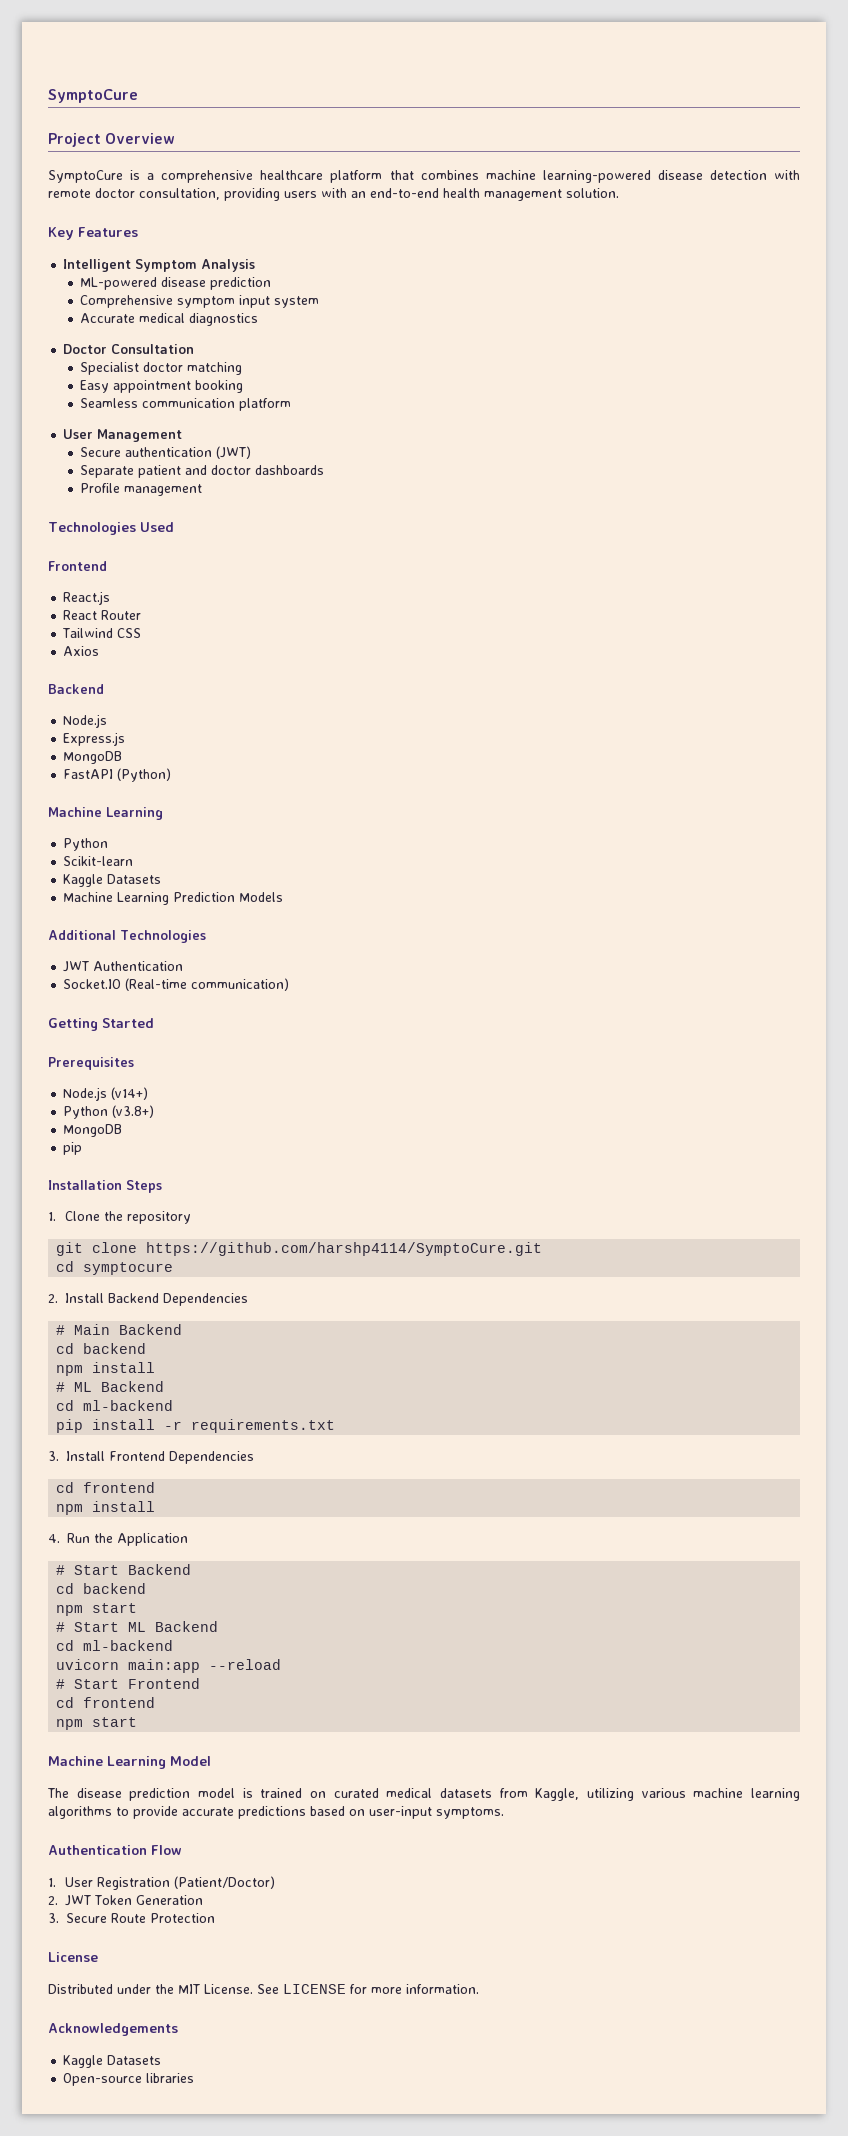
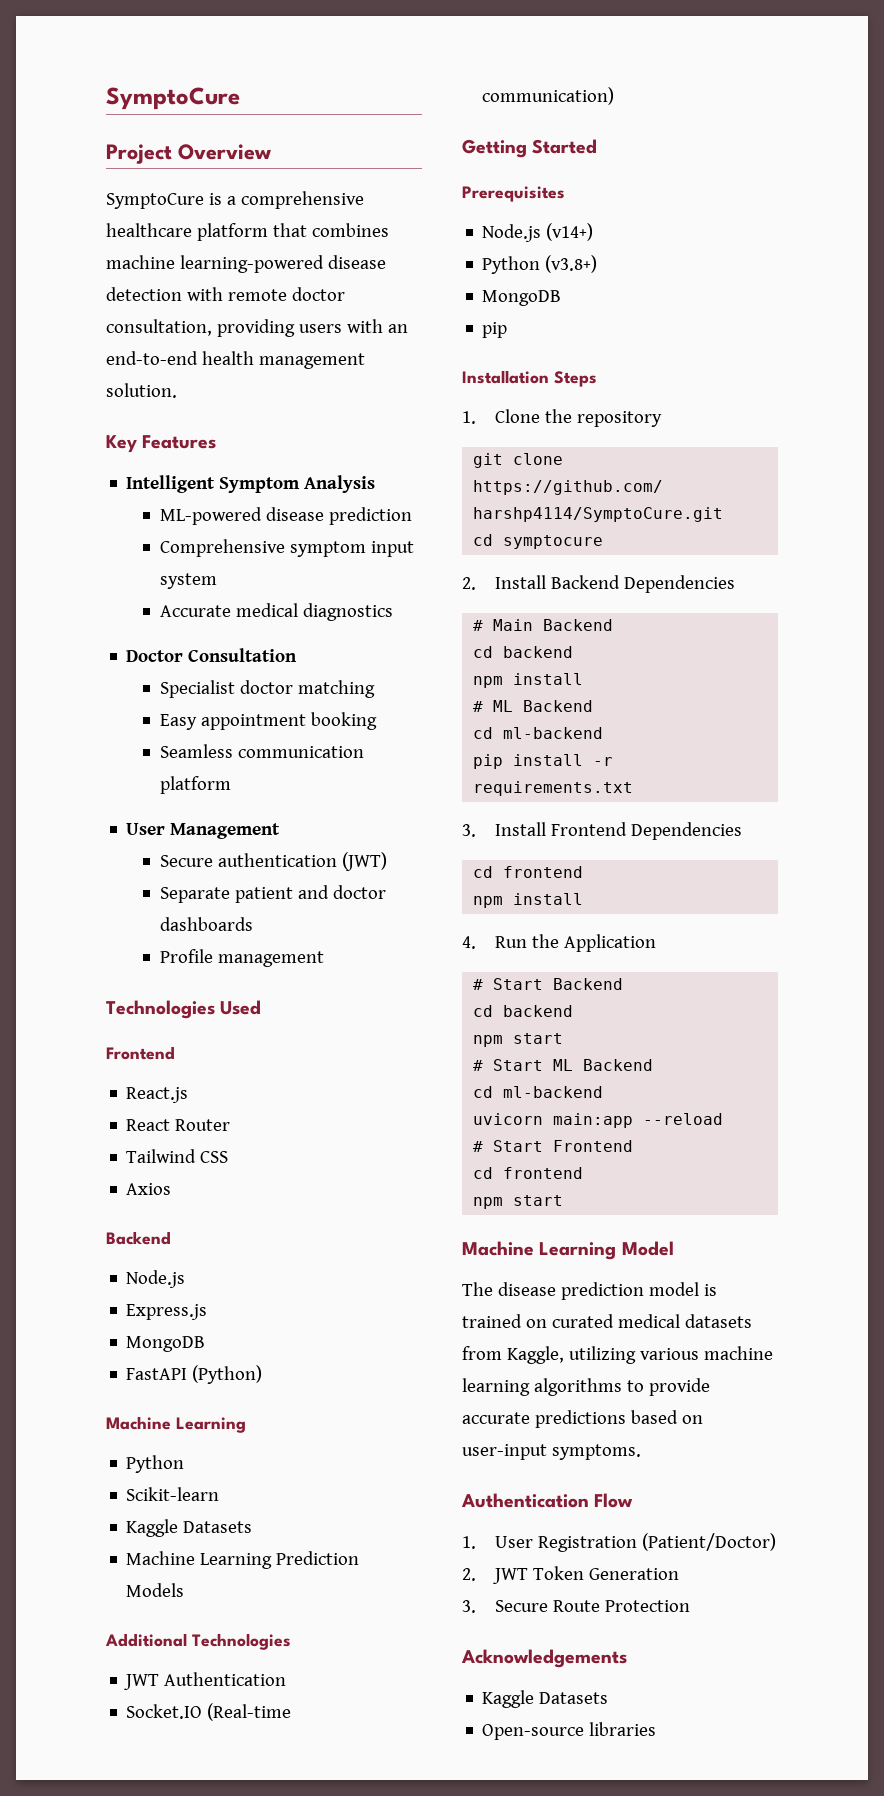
[48,1952,98,1962] [48,1984,479,1994] // License // Distributed under the MIT License. See LICENSE for more information. -> (691, 1606) none

